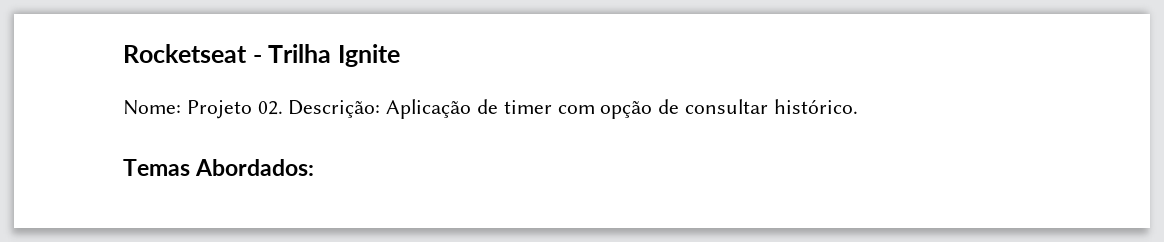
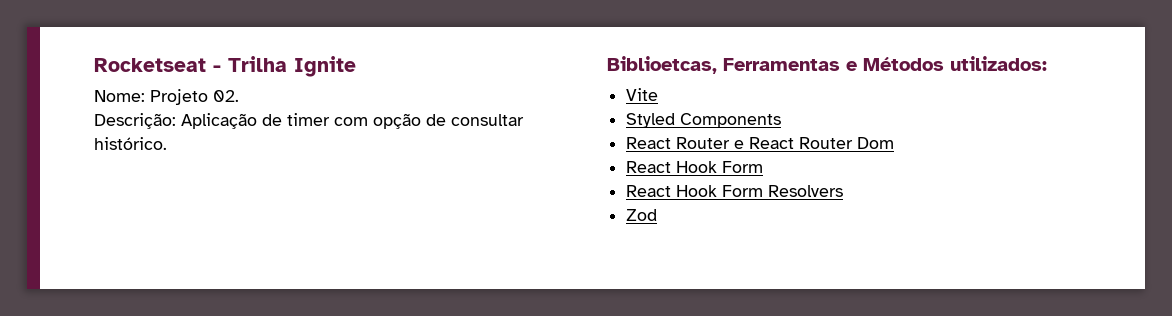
(283, 108) none -> (239, 96) //
[123,159,315,176] Temas Abordados: -> [607,56,1047,74] [626,88,659,101] [626,113,782,128] [626,137,895,149] [626,161,764,173] [626,185,844,197] [626,209,658,221] Biblioetcas, Ferramentas e Métodos utilizados: // Vite // Styled Components // React Router e React Router Dom // React Hook Form // React Hook Form Resolvers // Zod

